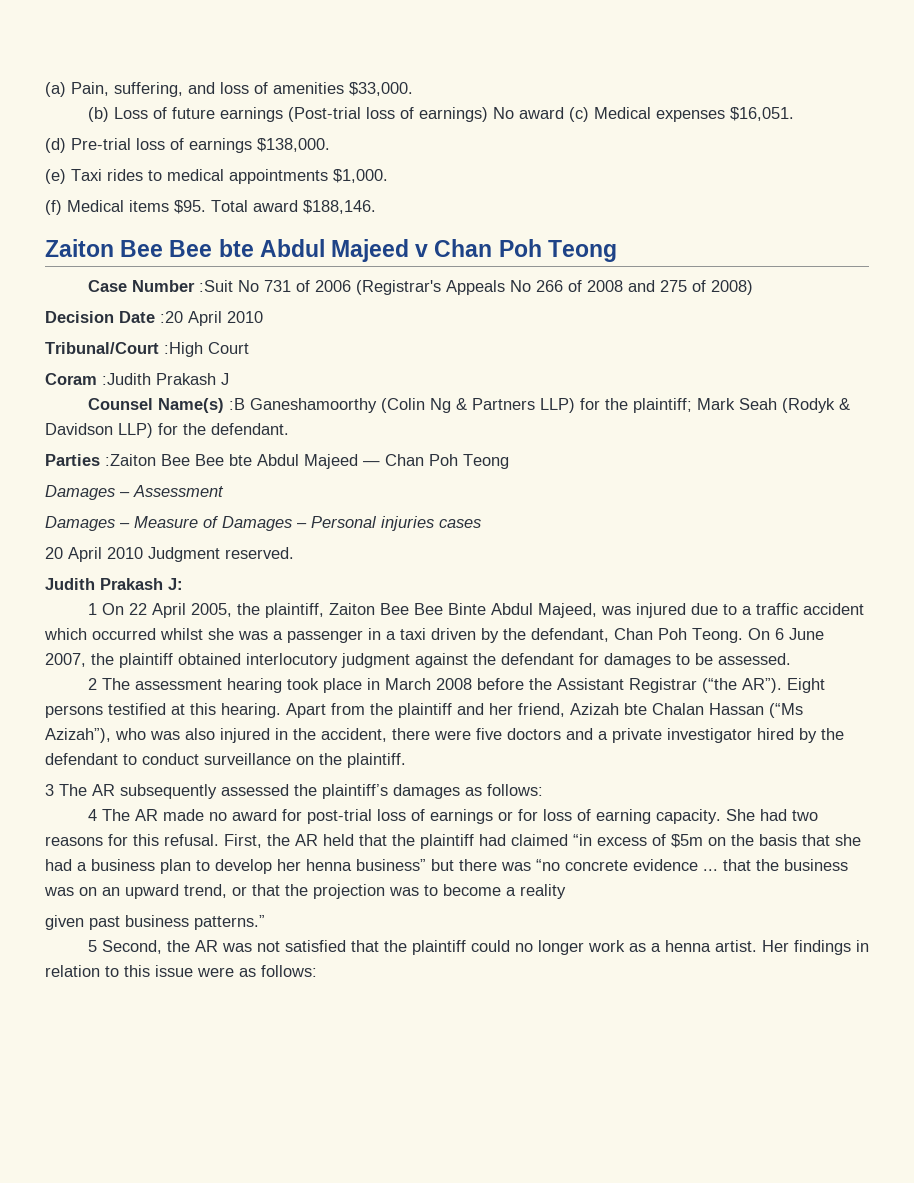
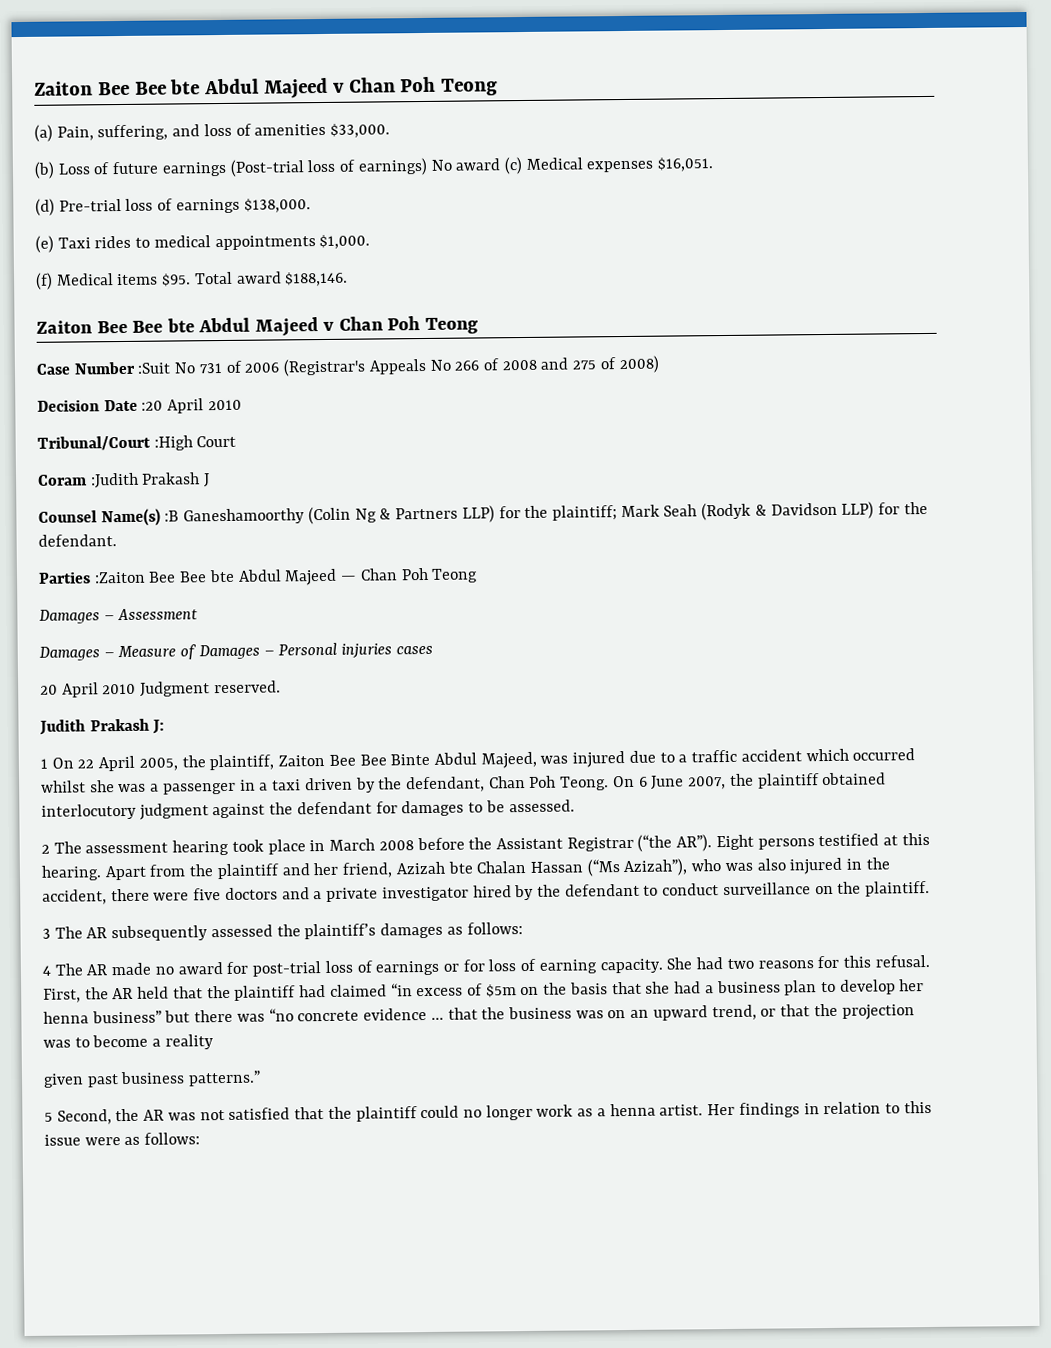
(45, 89) none -> [34,76,499,99] Zaiton Bee Bee bte Abdul Majeed v Chan Poh Teong //

